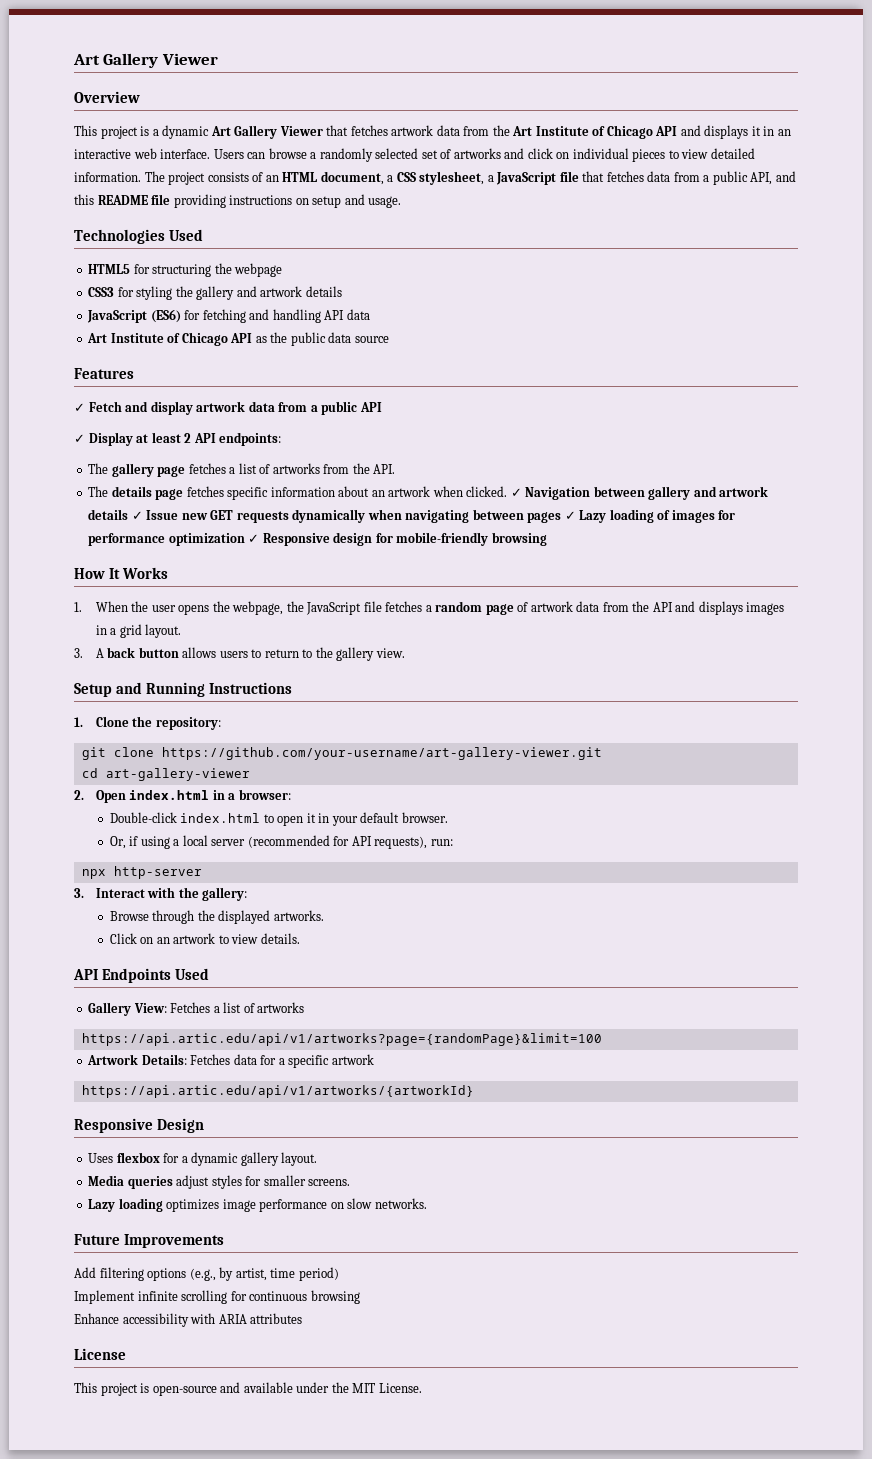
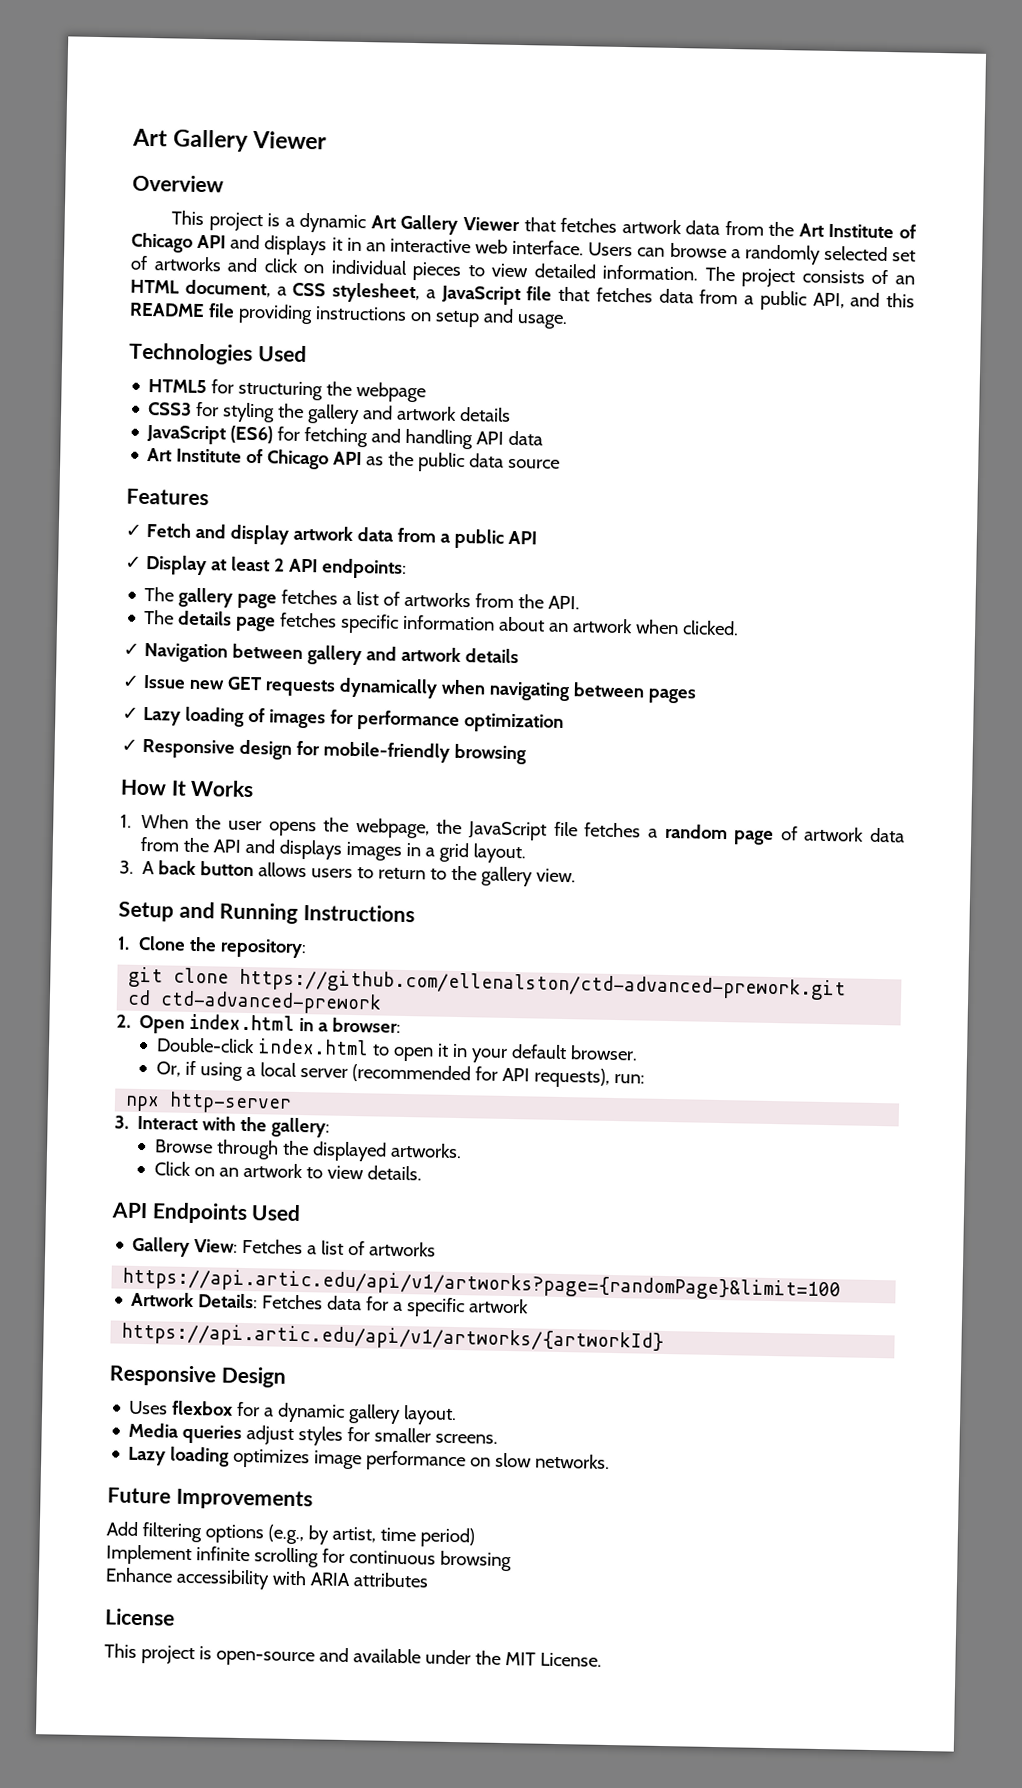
(508, 491) none -> (740, 628) //
(129, 514) none -> (519, 656) //
(562, 517) none -> (696, 696) //
(245, 539) none -> (564, 723) //
[161,747,602,760] https://github.com/your-username/art-gallery-viewer.git -> [239,968,847,1001] https://github.com/ellenalston/ctd-advanced-prework.git
[105,768,250,781] art-gallery-viewer -> [160,990,383,1015] ctd-advanced-prework

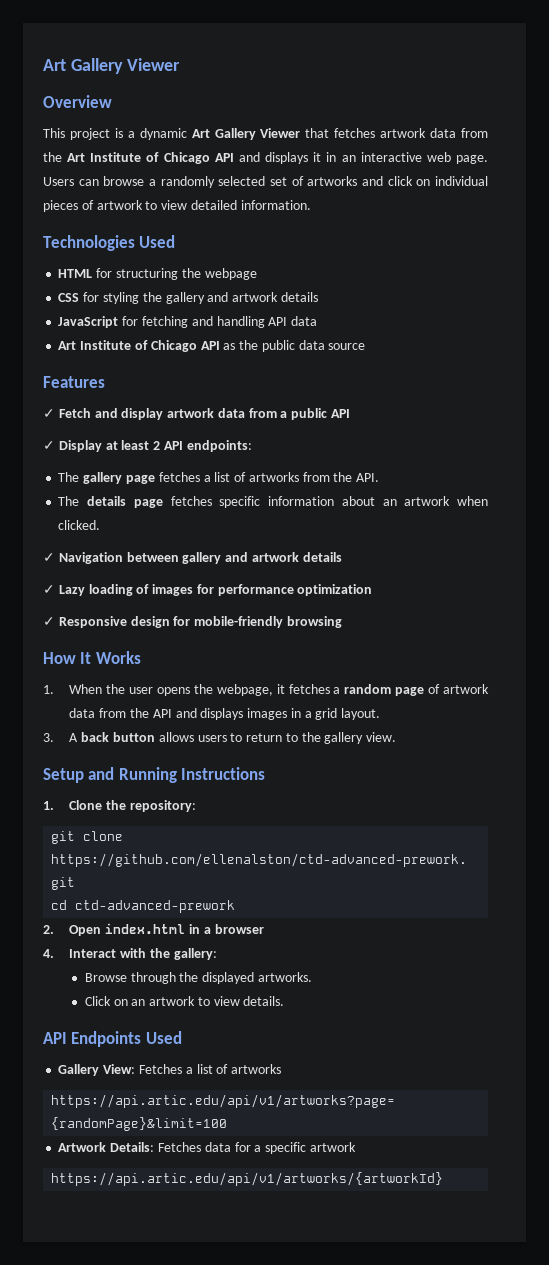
[512,239,585,256] interface. -> [455,155,488,164] page.
(462, 271) none -> [81,200,143,210] of artwork
[704,266,915,288] [130,279,915,311] [129,302,568,329] The project consists of an HTML document, a CSS stylesheet, a JavaScript file that fetches data from a public API, and this README file providing instructions on setup and usage. -> (311, 205) none
[148,379,208,394] HTML5 -> [58,269,93,278] HTML
[148,402,193,416] CSS3 -> [58,293,80,302] CSS
[230,425,274,444] (ES6) -> (119, 322) none
[122,674,696,704] // ✓ Issue new GET requests dynamically when navigating between pages -> (342, 557) none
[436,819,578,841] the JavaScript file -> [276,684,285,694] it
[332,1017,402,1033] [156,1037,638,1063] [156,1060,645,1088] [125,1091,293,1114] [114,1115,129,1129] browser: // Double-click index.html to open it in your default browser. // Or, if using a local server (recommended for API requests), run: // npx http-server // 3. -> [214,924,264,934] [43,949,54,958] browser // 4.
[109,1364,286,1388] [129,1400,458,1426] [128,1422,499,1446] [128,1446,611,1472] [107,1487,313,1511] [106,1521,475,1548] [106,1544,512,1572] [105,1567,429,1590] [105,1608,175,1626] [104,1643,602,1667] // Responsive Design // Uses flexbox for a dynamic gallery layout. // Media queries adjust styles for smaller screens. // Lazy loading optimizes image performance on slow networks. // Future Improvements // Add filtering options (e.g., by artist, time period) // Implement infinite scrolling for continuous browsing // Enhance accessibility with ARIA attributes // License // This project is open-source and available under the MIT License. -> (444, 1179) none

